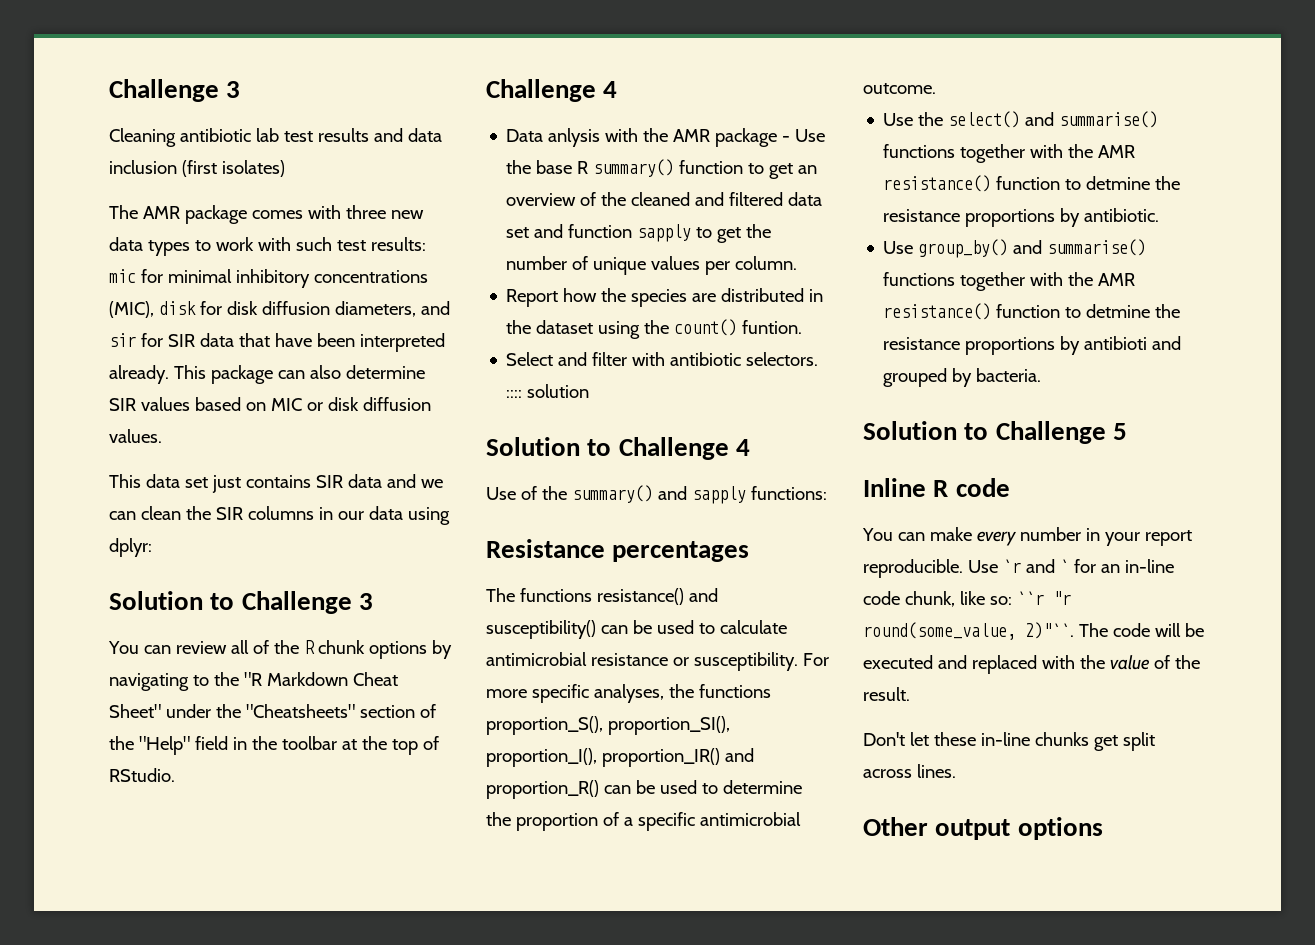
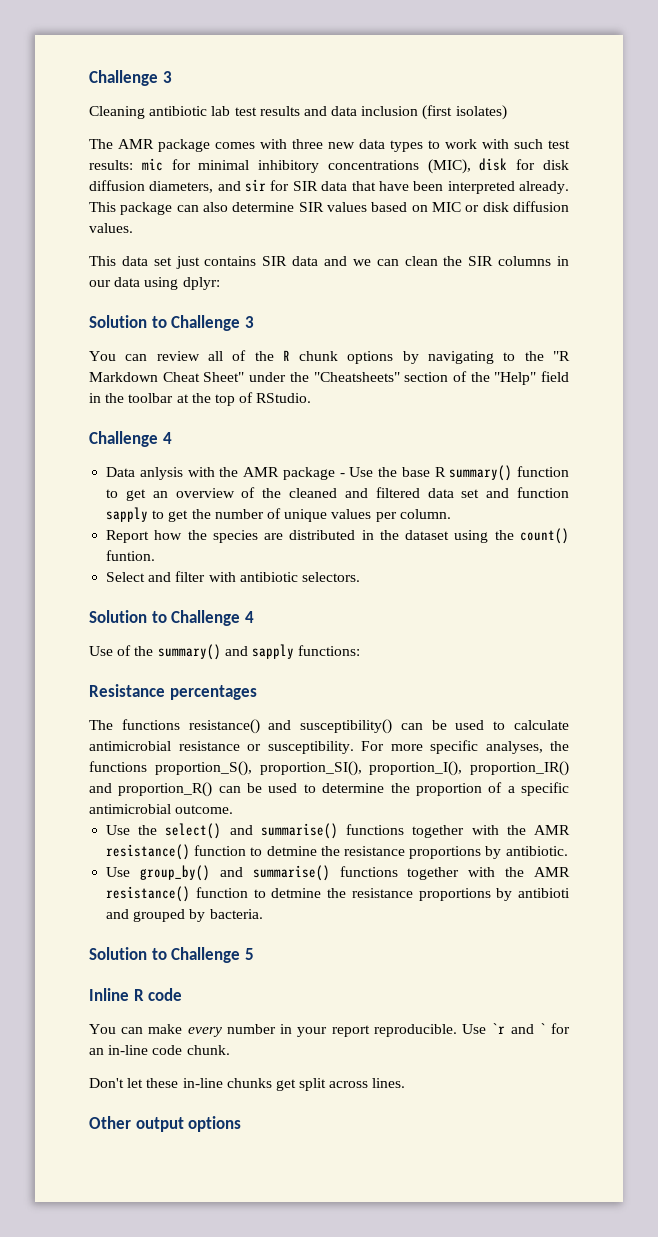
[506,384,590,398] :::: solution -> (360, 577) none
[904,591,1071,607] [863,622,1204,640] [863,655,1200,674] [863,687,910,701] chunk, like so: ``r "r round(some_value, 2)"``. The code will be executed and replaced with the value of the result. -> [186,1045,230,1055] chunk.

